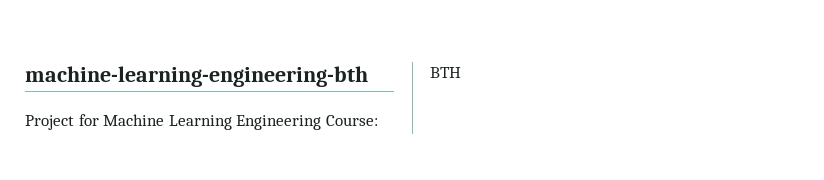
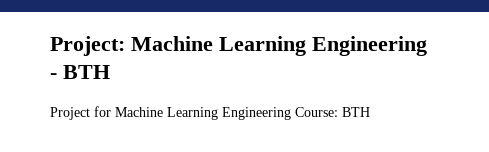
[25,66,368,87] machine-learning-engineering-bth -> [50,36,427,56] [50,65,110,79] Project: Machine Learning Engineering - BTH

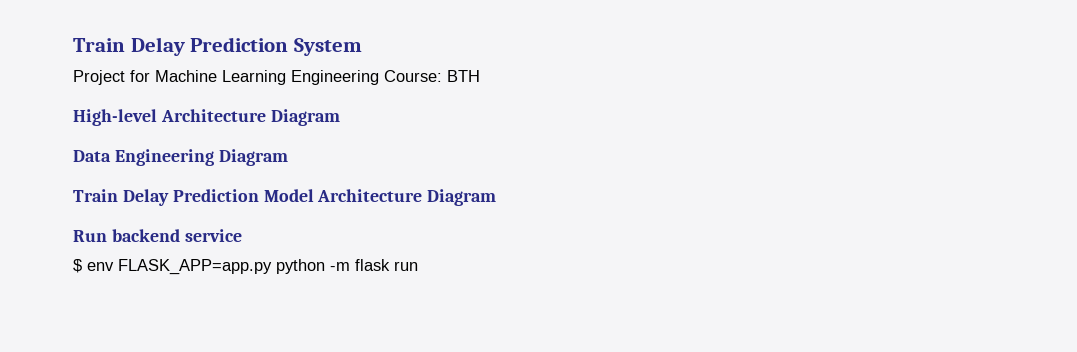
[50,36,427,56] [50,65,110,79] Project: Machine Learning Engineering - BTH -> [73,37,363,56] Train Delay Prediction System
(370, 112) none -> [73,109,340,126] [73,149,288,166] [73,189,497,206] [73,229,242,242] [73,259,418,275] // High-level Architecture Diagram // Data Engineering Diagram // Train Delay Prediction Model Architecture Diagram // Run backend service // $ env FLASK_APP=app.py python -m flask run

